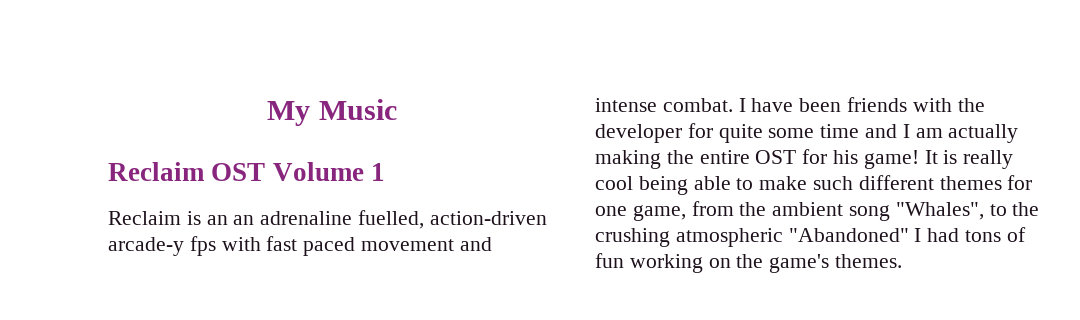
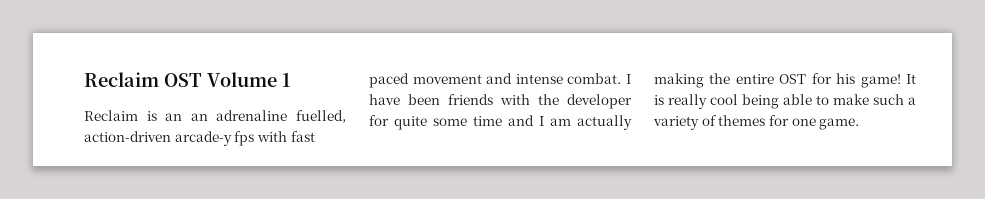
[267,99,397,126] My Music // -> (84, 79) none
[858,175,1033,190] [595,201,1040,221] [595,227,1026,247] [595,253,903,273] different themes for one game, from the ambient song "Whales", to the crushing atmospheric "Abandoned" I had tons of fun working on the game's themes. -> [908,97,916,105] [653,115,860,130] a variety of themes for one game.

